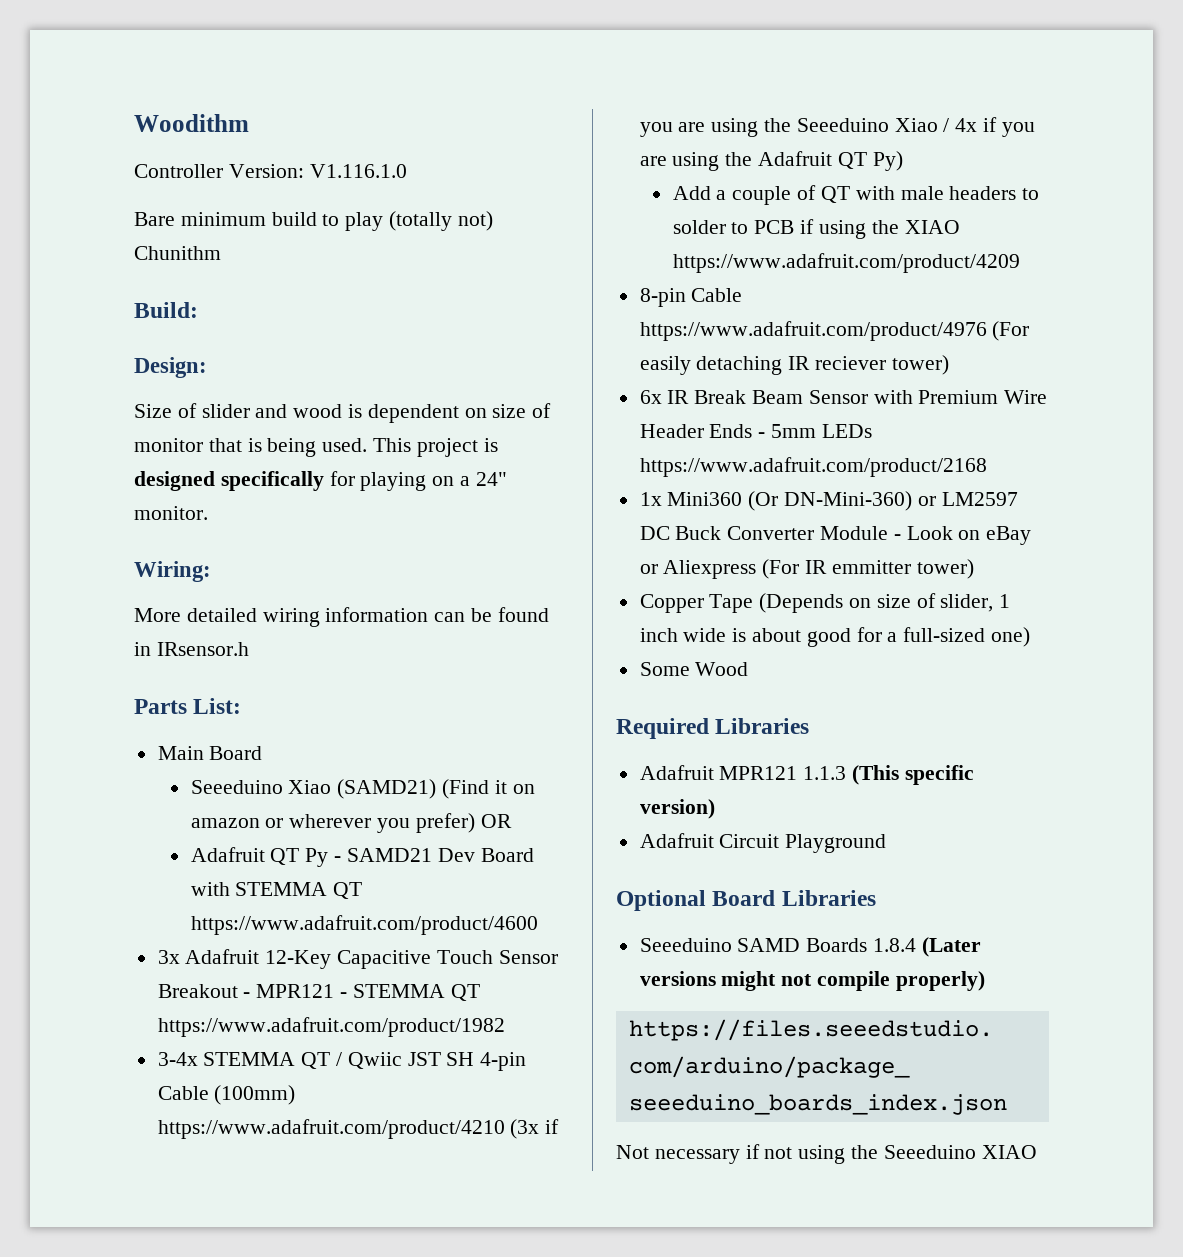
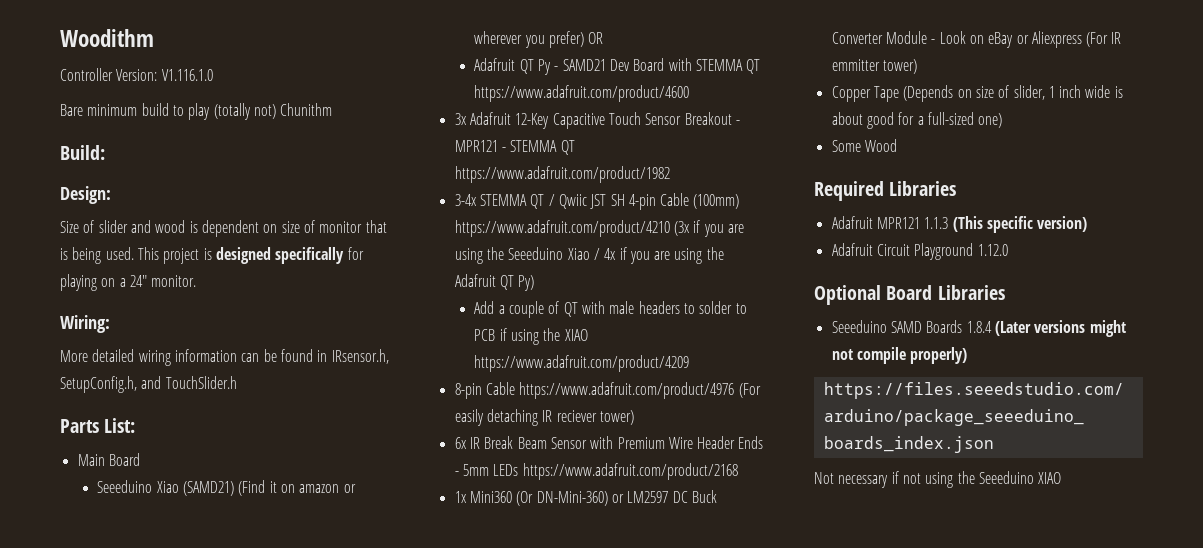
[156,642,249,656] IRsensor.h -> [331,349,389,364] [60,376,237,393] IRsensor.h, SetupConfig.h, and TouchSlider.h
(887, 843) none -> [977,244,1008,256] 1.12.0

